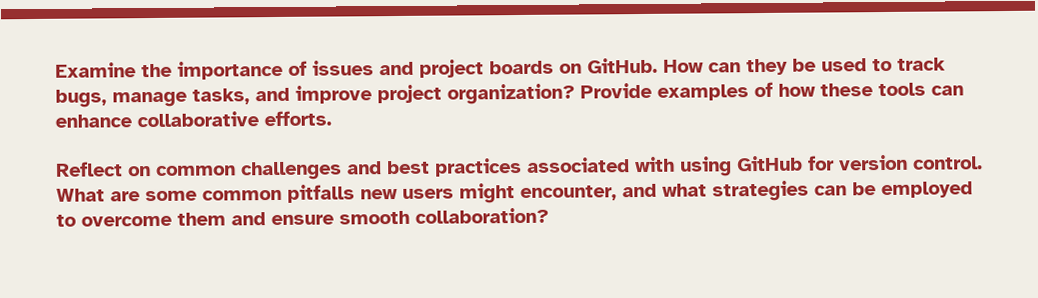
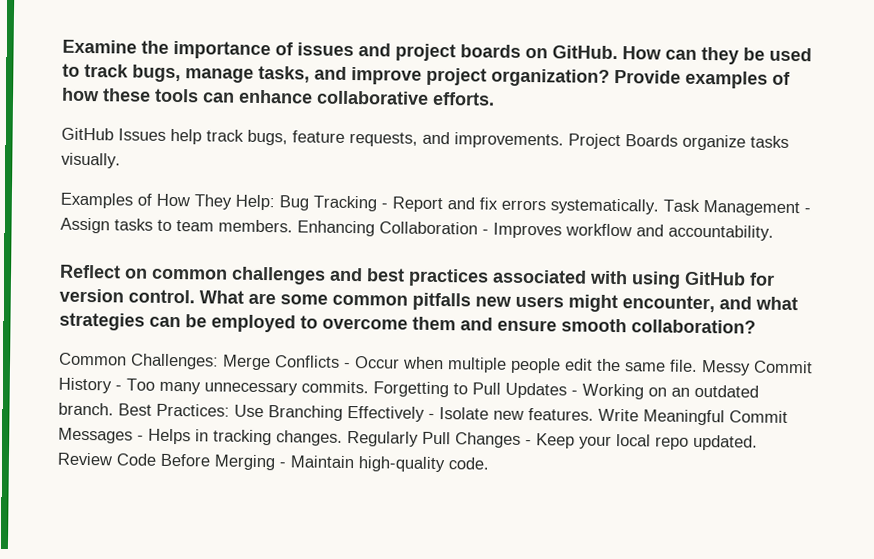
(332, 118) none -> [61,127,789,151] [61,152,121,169] [60,192,811,217] [60,217,774,241] // GitHub Issues help track bugs, feature requests, and improvements. Project Boards organize tasks visually. // Examples of How They Help: Bug Tracking - Report and fix errors systematically. Task Management - Assign tasks to team members. Enhancing Collaboration - Improves workflow and accountability.
(549, 215) none -> [59,352,813,376] [58,377,759,400] [58,402,788,426] [58,427,758,451] [57,452,489,473] // Common Challenges: Merge Conflicts - Occur when multiple people edit the same file. Messy Commit History - Too many unnecessary commits. Forgetting to Pull Updates - Working on an outdated branch. Best Practices: Use Branching Effectively - Isolate new features. Write Meaningful Commit Messages - Helps in tracking changes. Regularly Pull Changes - Keep your local repo updated. Review Code Before Merging - Maintain high-quality code.

